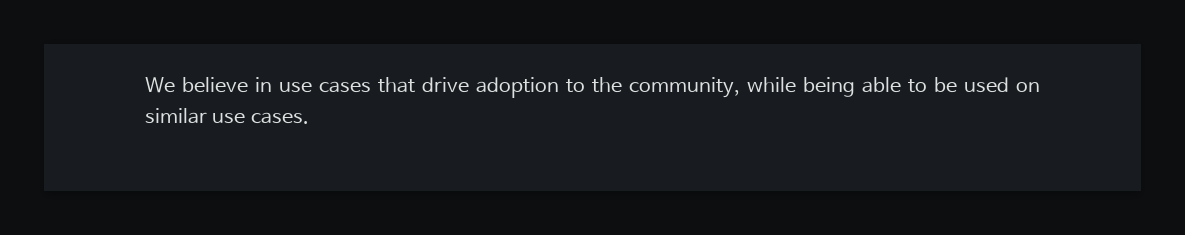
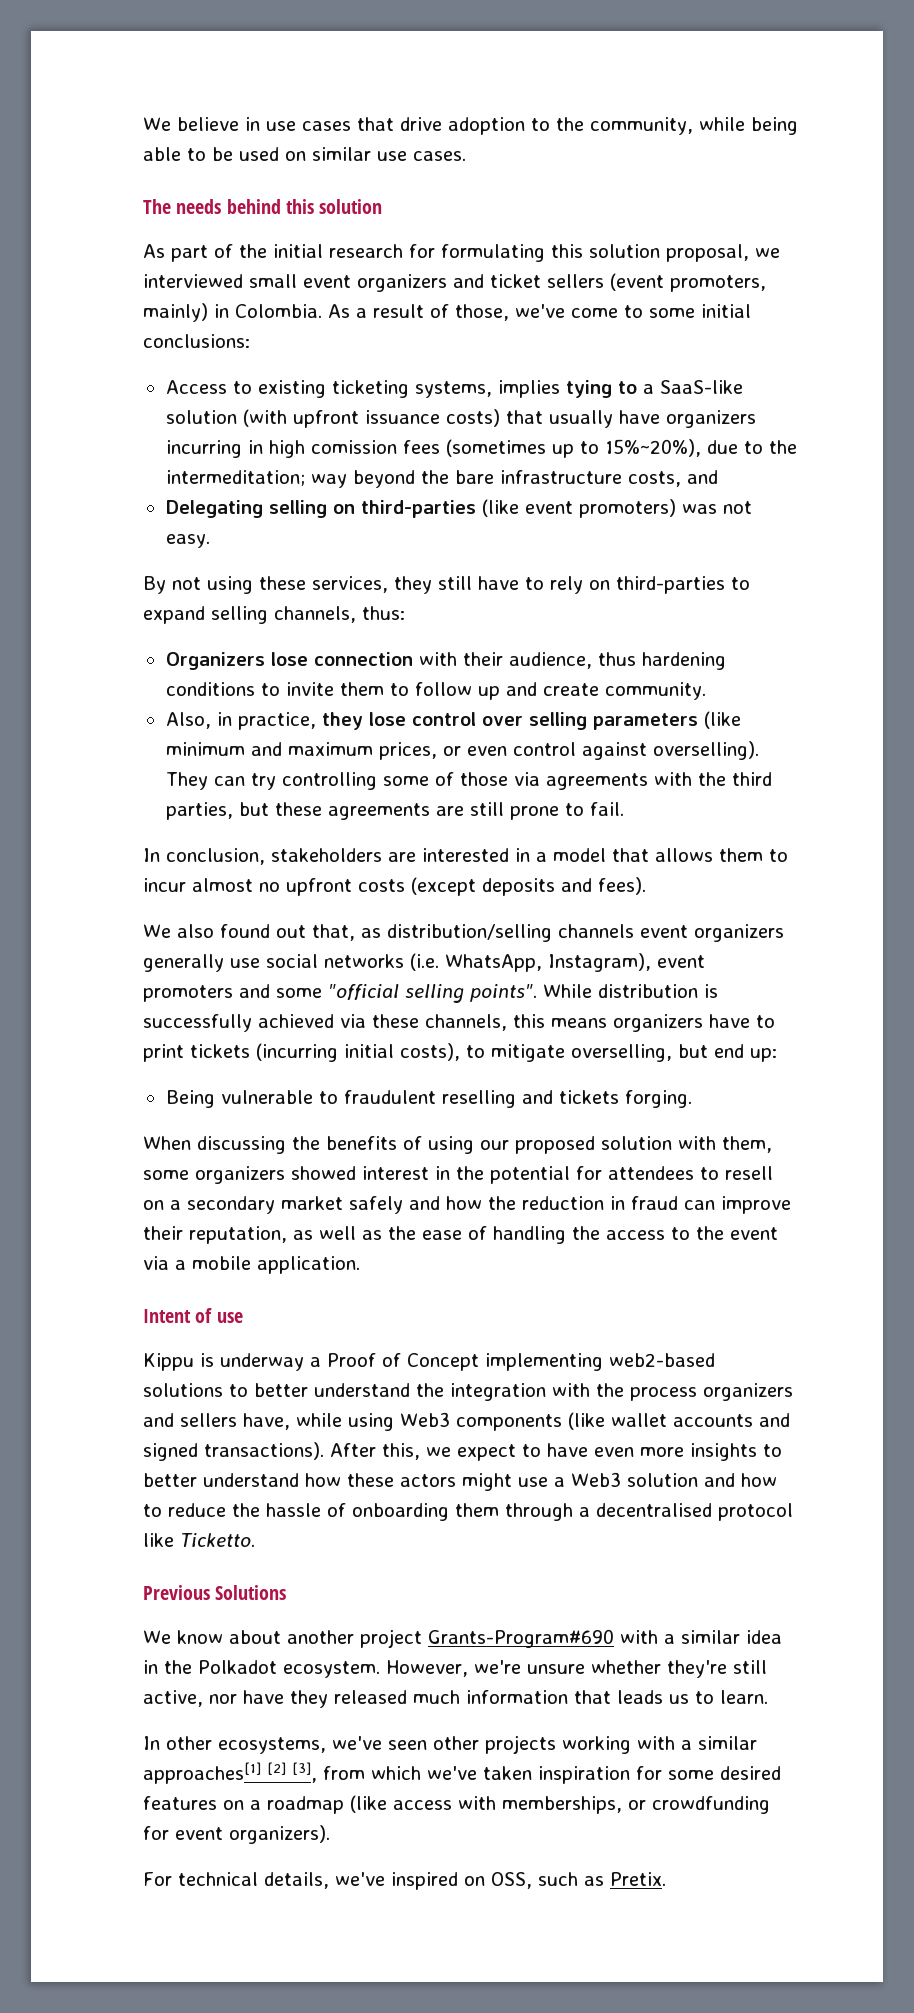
(309, 118) none -> [143,199,383,214] [143,244,780,262] [143,273,766,292] [143,303,751,322] [143,334,250,348] [165,380,743,398] [165,409,756,428] [165,439,797,458] [165,470,718,488] [165,499,752,518] [165,534,210,548] [143,576,750,594] [143,606,405,624] [165,652,726,670] [165,682,706,700] [165,711,741,730] [165,741,759,760] [165,772,772,790] [165,802,624,820] [143,848,788,865] [143,877,646,896] [143,924,784,942] [143,953,705,972] [143,984,718,1003] [143,1014,775,1032] [143,1043,777,1062] [165,1090,692,1108] [143,1136,772,1154] [143,1166,773,1184] [143,1196,791,1214] [143,1226,778,1244] [143,1256,360,1274] [143,1308,243,1323] [143,1353,715,1371] [143,1383,793,1401] [143,1412,790,1431] [143,1442,782,1461] [143,1472,777,1491] [143,1503,793,1521] [143,1533,255,1547] [143,1585,287,1600] [143,1629,782,1648] [143,1660,767,1678] [143,1690,768,1708] [143,1735,757,1754] [143,1762,781,1784] [143,1795,770,1814] [143,1825,330,1844] [143,1872,666,1890] // The needs behind this solution // As part of the initial research for formulating this solution proposal, we interviewed small event organizers and ticket sellers (event promoters, mainly) in Colombia. As a result of those, we've come to some initial conclusions: // Access to existing ticketing systems, implies tying to a SaaS-like solution (with upfront issuance costs) that usually have organizers incurring in high comission fees (sometimes up to 15%~20%), due to the intermeditation; way beyond the bare infrastructure costs, and // Delegating selling on third-parties (like event promoters) was not easy. // By not using these services, they still have to rely on third-parties to expand selling channels, thus: // Organizers lose connection with their audience, thus hardening conditions to invite them to follow up and create community. // Also, in practice, they lose control over selling parameters (like minimum and maximum prices, or even control against overselling). They can try controlling some of those via agreements with the third parties, but these agreements are still prone to fail. // In conclusion, stakeholders are interested in a model that allows them to incur almost no upfront costs (except deposits and fees). // We also found out that, as distribution/selling channels event organizers generally use social networks (i.e. WhatsApp, Instagram), event promoters and some "official selling points". While distribution is successfully achieved via these channels, this means organizers have to print tickets (incurring initial costs), to mitigate overselling, but end up: // Being vulnerable to fraudulent reselling and tickets forging. // When discussing the benefits of using our proposed solution with them, some organizers showed interest in the potential for attendees to resell on a secondary market safely and how the reduction in fraud can improve their reputation, as well as the ease of handling the access to the event via a mobile application. // Intent of use // Kippu is underway a Proof of Concept implementing web2-based solutions to better understand the integration with the process organizers and sellers have, while using Web3 components (like wallet accounts and signed transactions). After this, we expect to have even more insights to better understand how these actors might use a Web3 solution and how to reduce the hassle of onboarding them through a decentralised protocol like Ticketto. // Previous Solutions // We know about another project Grants-Program#690 with a similar idea in the Polkadot ecosystem. However, we're unsure whether they're still active, nor have they released much information that leads us to learn. // In other ecosystems, we've seen other projects working with a similar approaches[1] [2] [3], from which we've taken inspiration for some desired features on a roadmap (like access with memberships, or crowdfunding for event organizers). // For technical details, we've inspired on OSS, such as Pretix.

